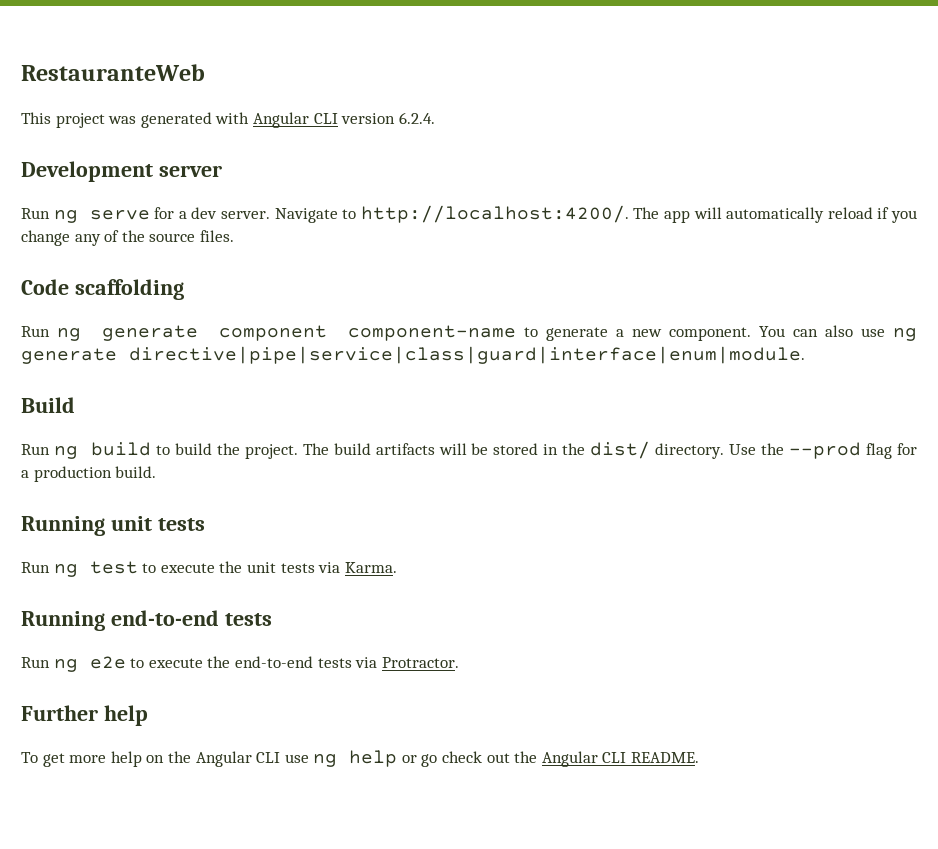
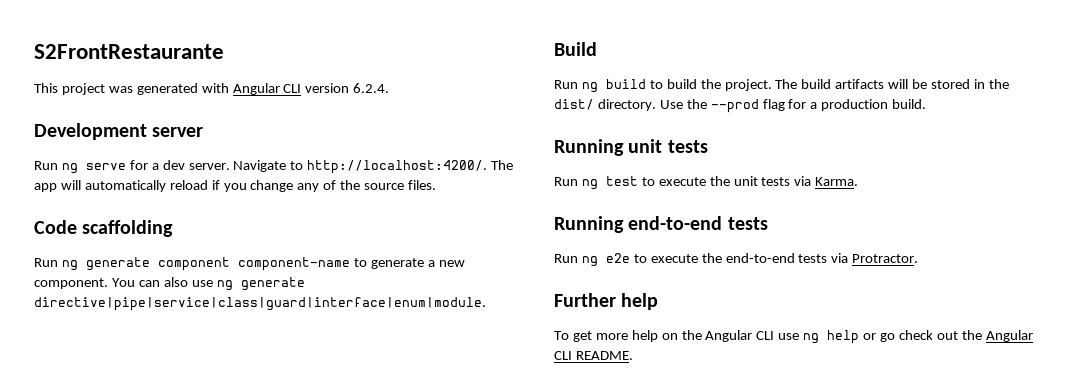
[21,64,205,81] RestauranteWeb -> [34,44,224,59] S2FrontRestaurante

